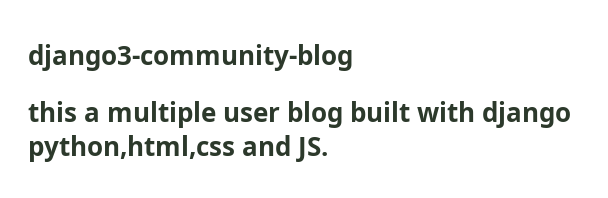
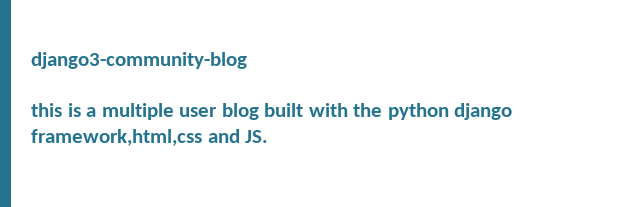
(77, 111) none -> [67,103,81,117] is
[482,101,572,128] [28,135,235,162] django python,html,css -> [353,103,513,120] [31,129,202,146] the python django framework,html,css

